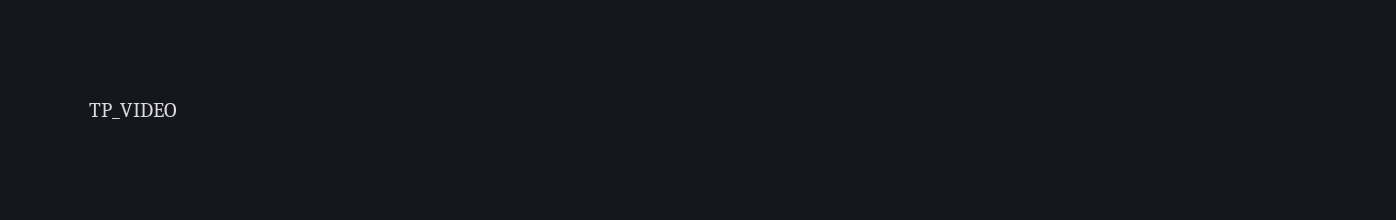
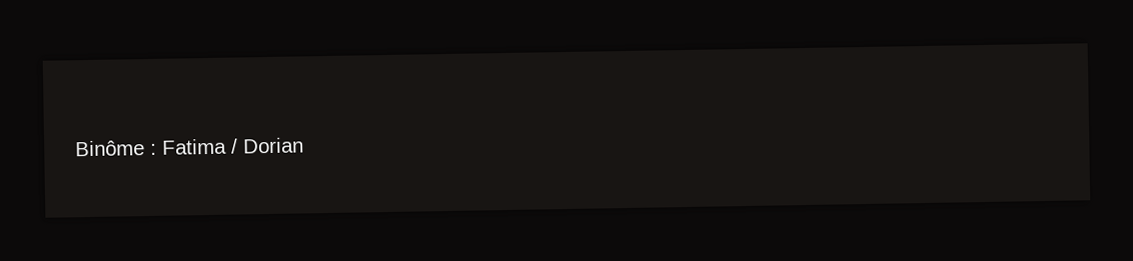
[89,103,177,119] TP_VIDEO -> [75,137,304,157] Binôme : Fatima / Dorian

